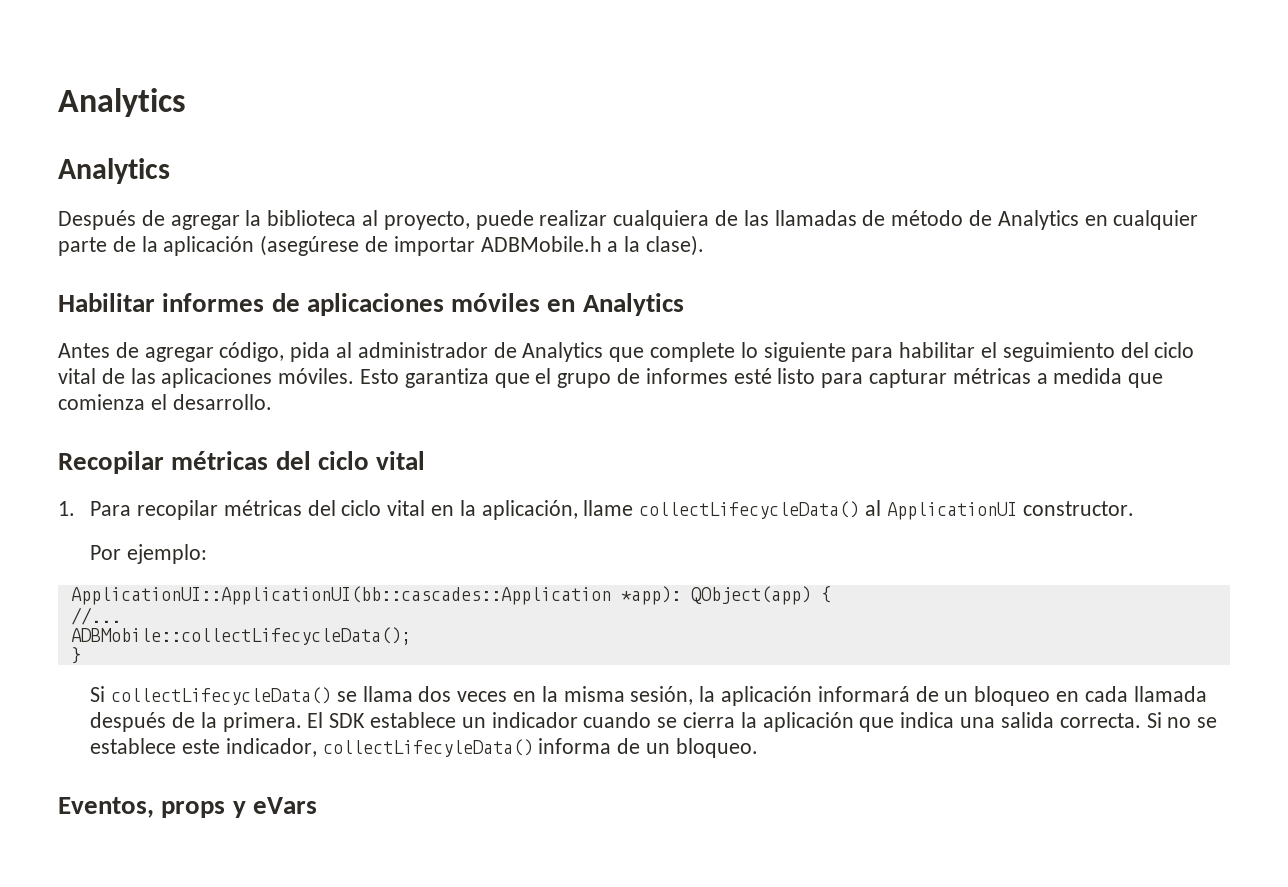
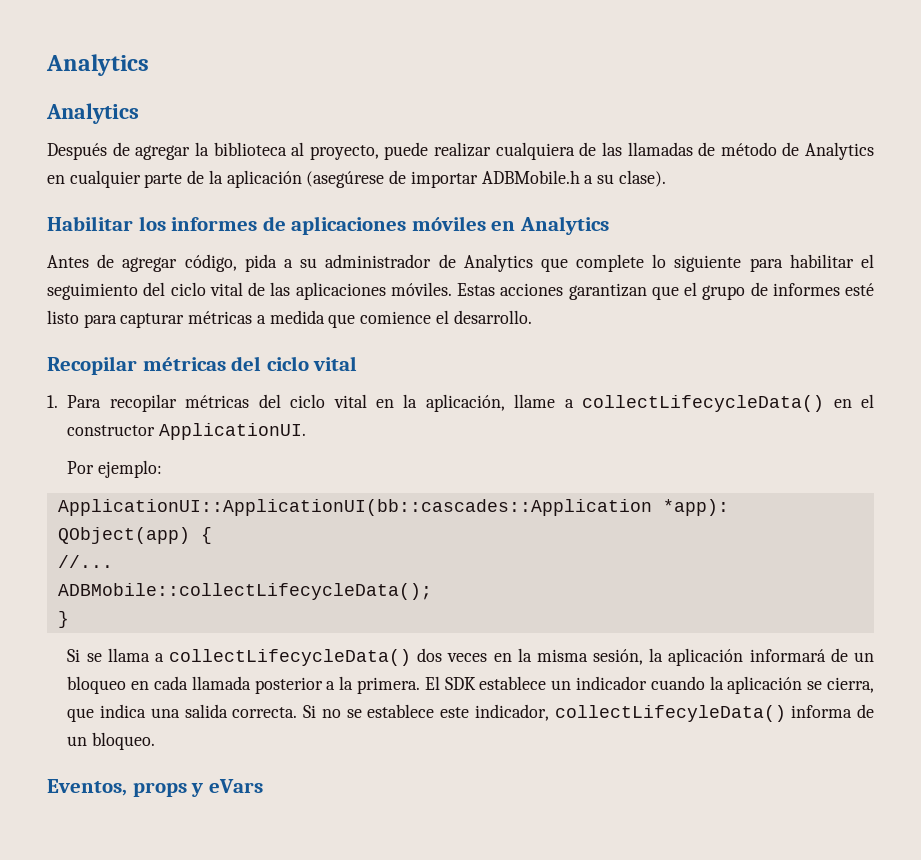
[624,236,641,252] la -> [596,174,614,184] su
(155, 302) none -> [138,216,166,231] los
[336,342,353,358] al -> [283,258,318,268] a su
[360,368,489,388] Esto garantiza -> [457,283,647,300] Estas acciones garantizan
[58,394,145,410] comienza -> [360,311,432,324] comience
[639,500,1134,520] collectLifecycleData() al ApplicationUI constructor. -> [564,394,875,412] [67,423,307,440] a collectLifecycleData() en el constructor ApplicationUI.
[111,687,332,705] collectLifecycleData() -> (81, 655) none
(413, 694) none -> [154,649,412,666] a collectLifecycleData()
[90,712,196,732] después de -> [254,677,336,694] posterior a
[657,712,854,732] se cierra la aplicación -> [709,676,874,694] la aplicación se cierra,

